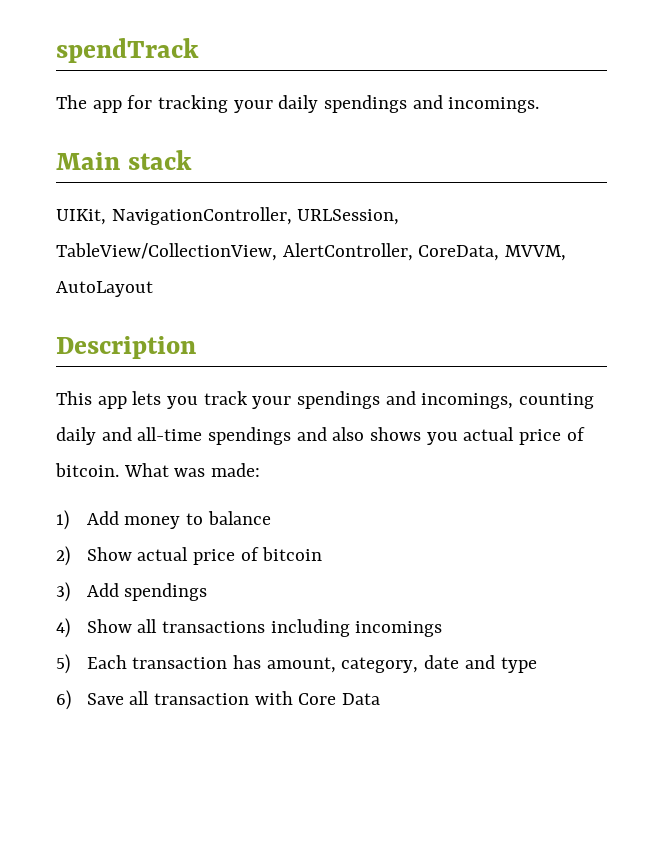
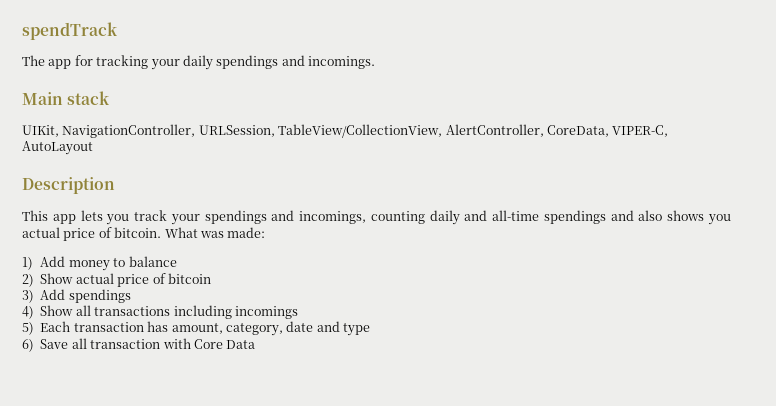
[505,245,567,261] MVVM, -> [612,125,669,137] VIPER-C,

